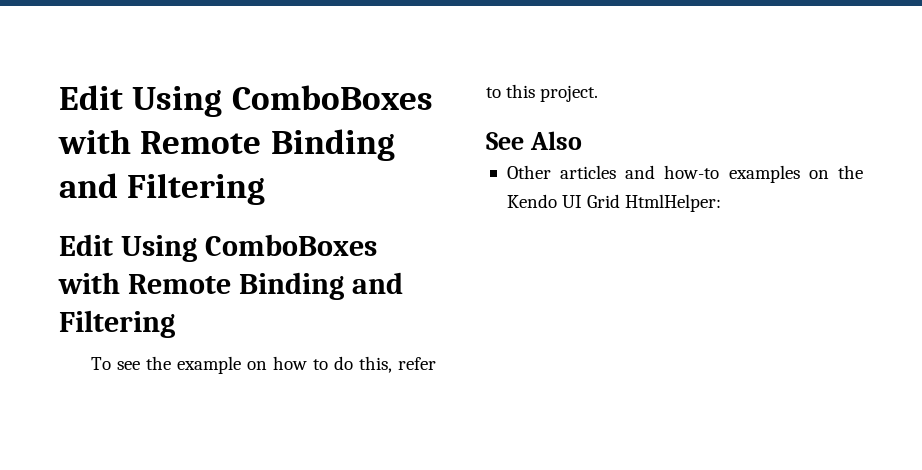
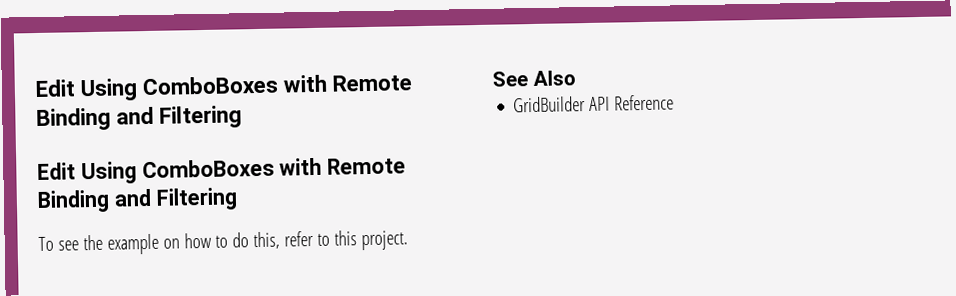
[506,165,863,183] [506,194,722,212] Other articles and how-to examples on the Kendo UI Grid HtmlHelper: -> [513,94,675,113] GridBuilder API Reference

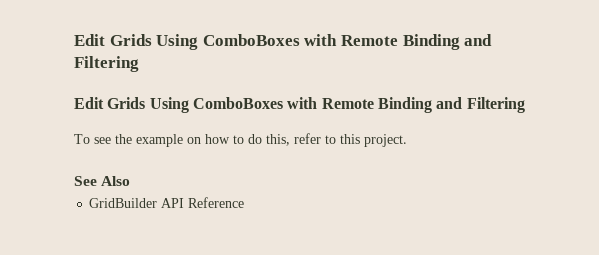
[35,79,75,98] Edit -> [74,34,152,46] Edit Grids
(76, 171) none -> [107,97,146,109] Grids

